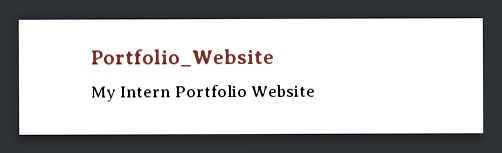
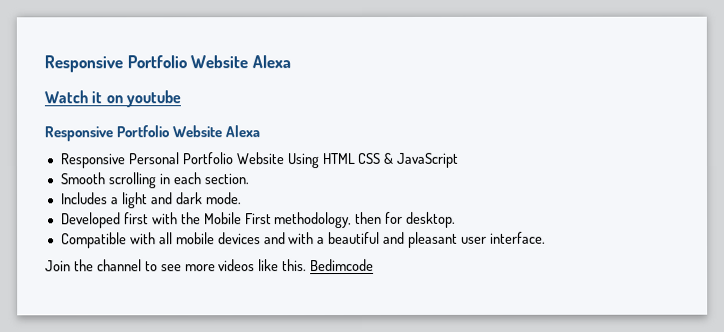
[90,48,274,68] [91,84,317,102] Portfolio_Website // My Intern Portfolio Website -> [44,55,291,73] [44,90,181,108] [44,125,261,142] [59,152,460,169] [60,172,250,189] [60,192,242,209] [60,211,457,229] [60,231,546,249] [45,258,375,272] Responsive Portfolio Website Alexa // Watch it on youtube // Responsive Portfolio Website Alexa // Responsive Personal Portfolio Website Using HTML CSS & JavaScript // Smooth scrolling in each section. // Includes a light and dark mode. // Developed first with the Mobile First methodology, then for desktop. // Compatible with all mobile devices and with a beautiful and pleasant user interface. // Join the channel to see more videos like this. Bedimcode

